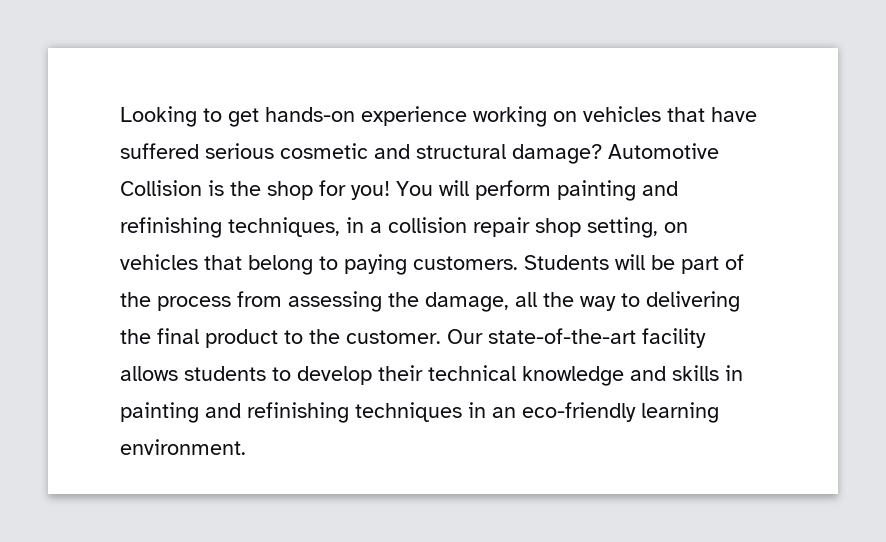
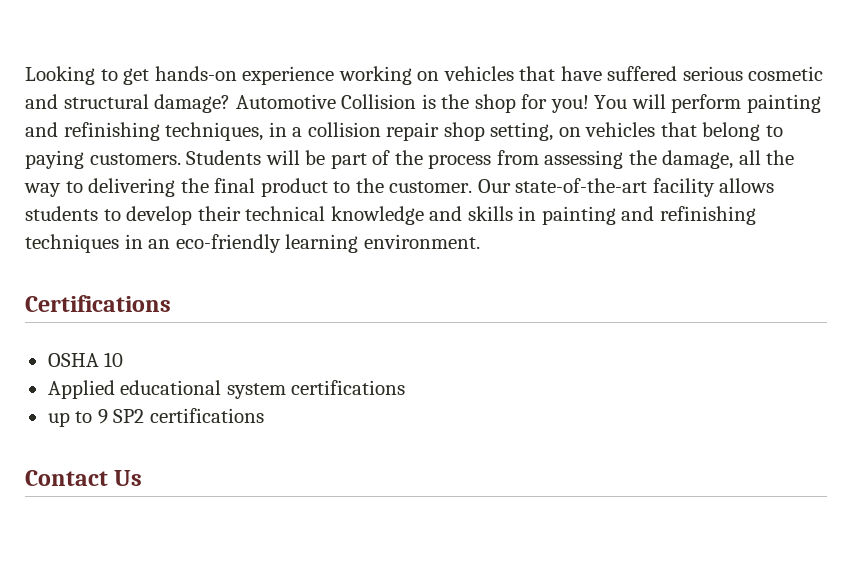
(246, 447) none -> [25,295,171,312] [47,352,124,367] [47,380,406,399] [47,408,264,427] [25,470,143,486] // Certifications // OSHA 10 // Applied educational system certifications // up to 9 SP2 certifications // Contact Us

